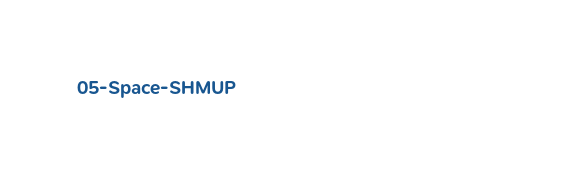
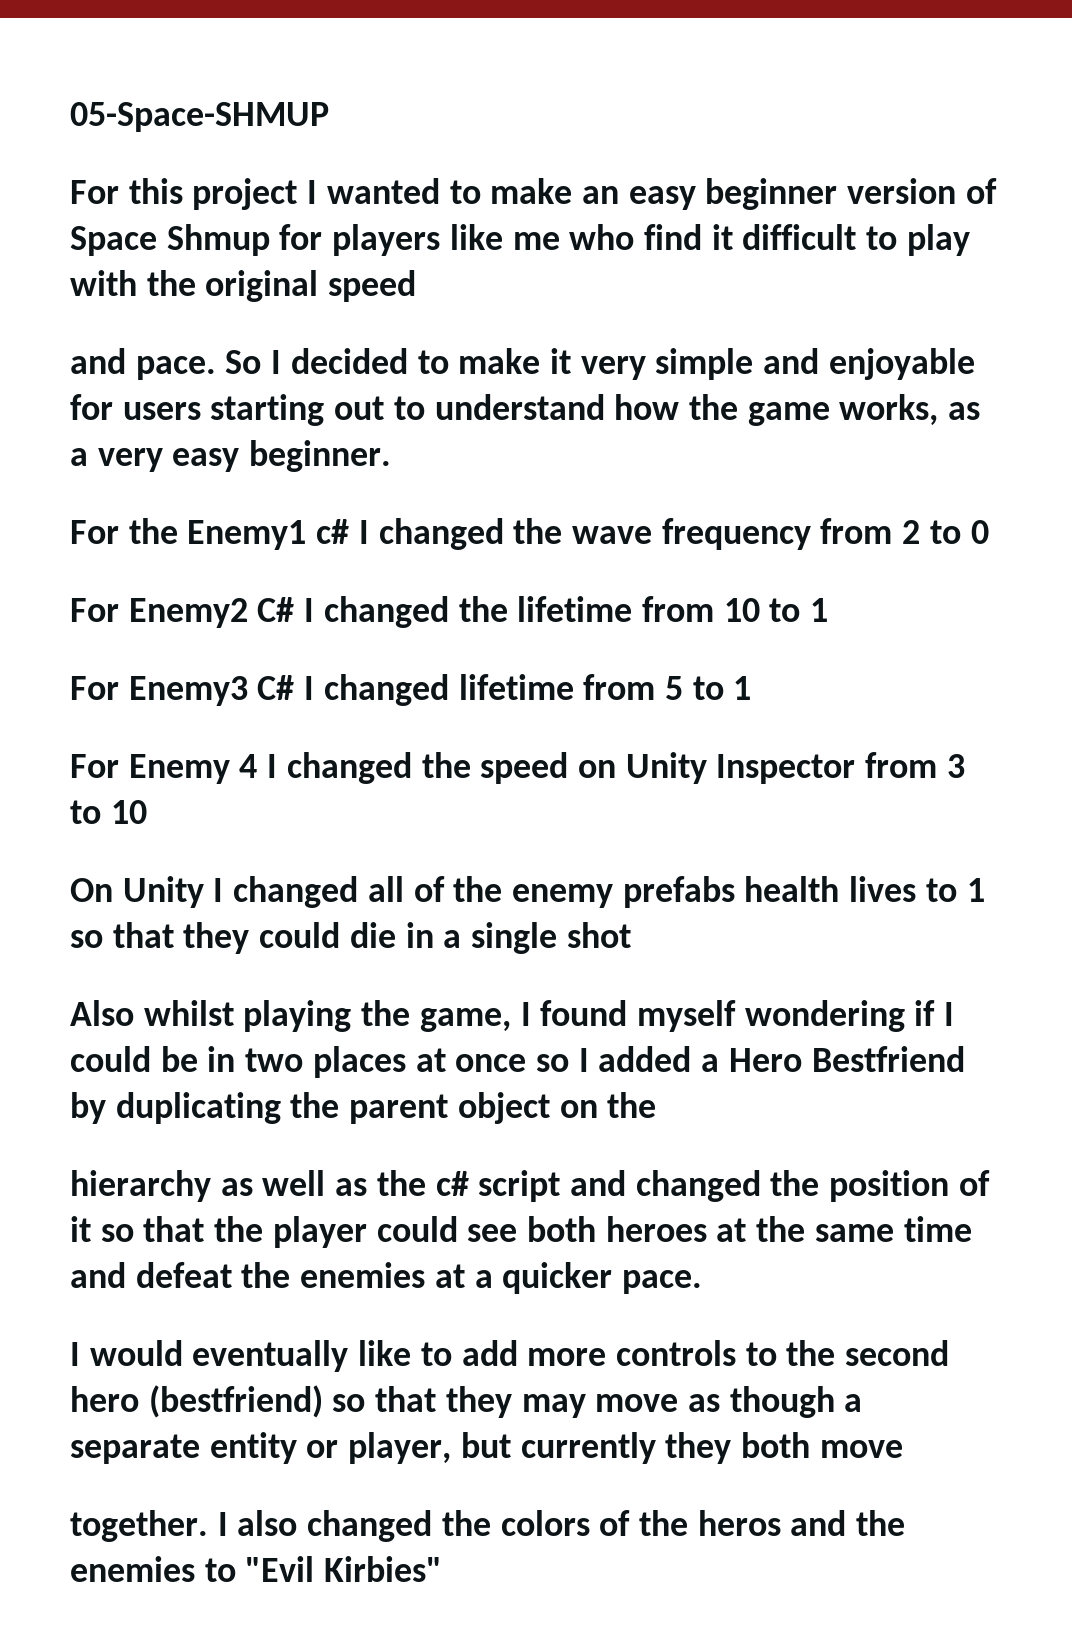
(236, 89) none -> [70,178,997,210] [70,224,970,256] [70,270,417,302] [70,348,975,380] [70,394,981,426] [70,440,392,472] [70,518,989,550] [70,596,829,628] [70,674,752,706] [70,752,965,784] [70,800,147,824] [70,876,985,908] [70,922,631,954] [70,1000,955,1032] [70,1046,965,1078] [70,1092,657,1124] [70,1170,990,1202] [70,1216,972,1248] [70,1262,703,1294] [70,1340,950,1372] [70,1385,863,1418] [70,1432,903,1464] [70,1510,906,1542] [70,1556,443,1582] // For this project I wanted to make an easy beginner version of Space Shmup for players like me who find it difficult to play with the original speed // and pace. So I decided to make it very simple and enjoyable for users starting out to understand how the game works, as a very easy beginner. // For the Enemy1 c# I changed the wave frequency from 2 to 0 // For Enemy2 C# I changed the lifetime from 10 to 1 // For Enemy3 C# I changed lifetime from 5 to 1 // For Enemy 4 I changed the speed on Unity Inspector from 3 to 10 // On Unity I changed all of the enemy prefabs health lives to 1 so that they could die in a single shot // Also whilst playing the game, I found myself wondering if I could be in two places at once so I added a Hero Bestfriend by duplicating the parent object on the // hierarchy as well as the c# script and changed the position of it so that the player could see both heroes at the same time and defeat the enemies at a quicker pace. // I would eventually like to add more controls to the second hero (bestfriend) so that they may move as though a separate entity or player, but currently they both move // together. I also changed the colors of the heros and the enemies to "Evil Kirbies"

